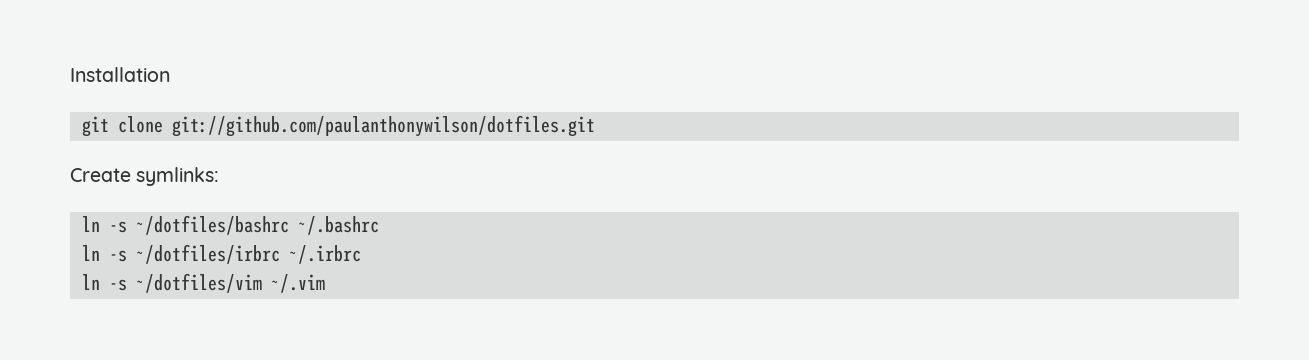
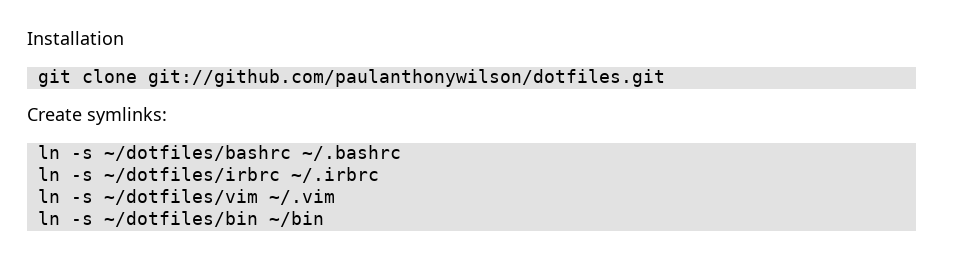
(325, 283) none -> [37,211,324,227] // ln -s ~/dotfiles/bin ~/bin

